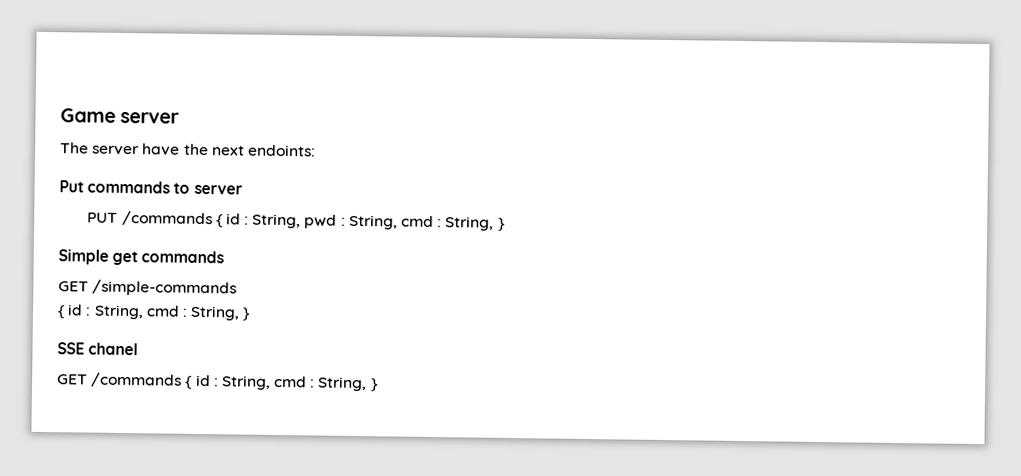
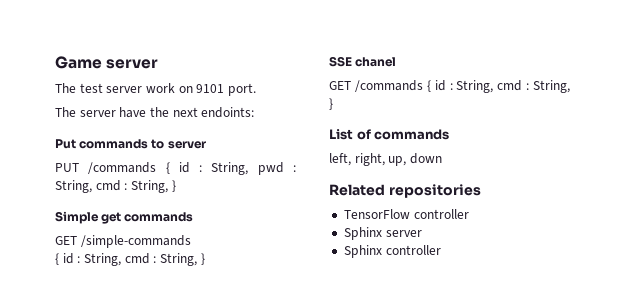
(181, 117) none -> [55,83,256,96] // The test server work on 9101 port.
(379, 385) none -> [329,129,450,140] [329,153,442,166] [329,184,481,198] [343,209,469,219] [343,227,422,240] [343,245,441,258] // List of commands // left, right, up, down // Related repositories // TensorFlow controller // Sphinx server // Sphinx controller

